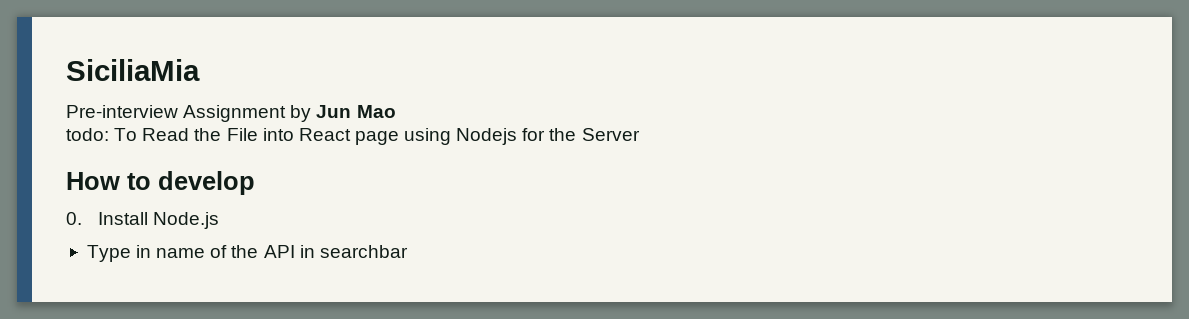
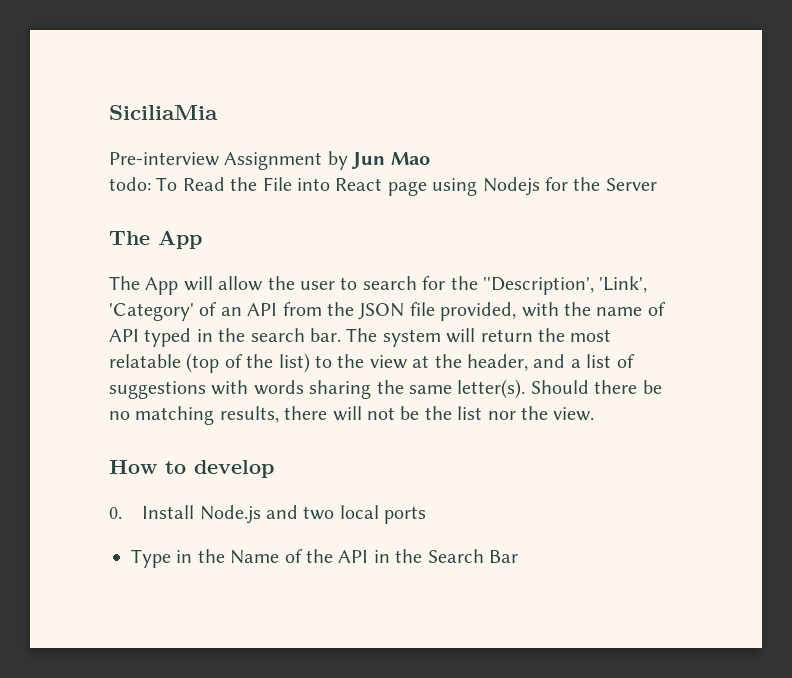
(640, 134) none -> [109,230,202,249] [109,276,648,295] [109,302,666,321] [109,328,612,347] [109,353,635,373] [109,379,662,399] [109,406,595,425] // The App // The App will allow the user to search for the ''Description', 'Link', 'Category' of an API from the JSON file provided, with the name of API typed in the search bar. The system will return the most relatable (top of the list) to the view at the header, and a list of suggestions with words sharing the same letter(s). Should there be no matching results, there will not be the list nor the view.
(220, 220) none -> [265,505,427,524] and two local ports
[156,248,206,258] name -> [197,549,280,564] the Name
[319,245,408,258] searchbar -> [395,549,518,563] the Search Bar

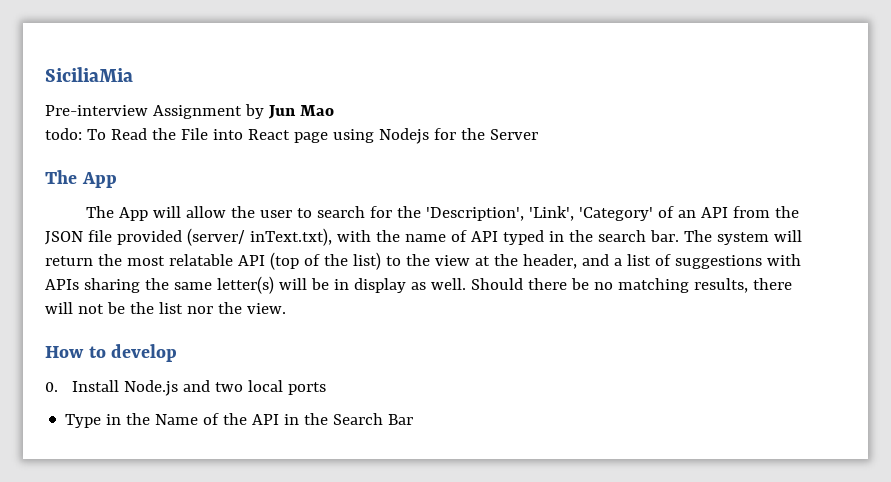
[483,277,594,295] ''Description', -> [425,207,524,221] 'Description',
[440,302,517,321] provided, -> [116,228,332,246] provided (server/ inText.txt),
(181, 361) none -> [237,255,265,266] API
[253,380,304,395] words -> [45,279,79,290] APIs
[457,379,526,399] letter(s). -> [216,276,466,294] letter(s) will be in display as well.

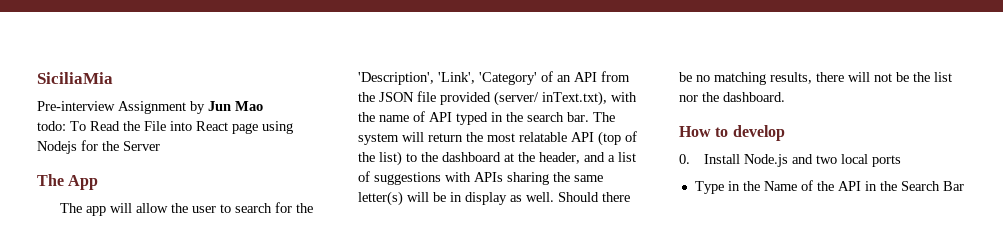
[118,207,148,221] App -> [85,206,106,216] app
[434,255,470,266] view -> [442,152,501,162] dashboard
[246,303,286,314] view. -> [723,92,785,102] dashboard.

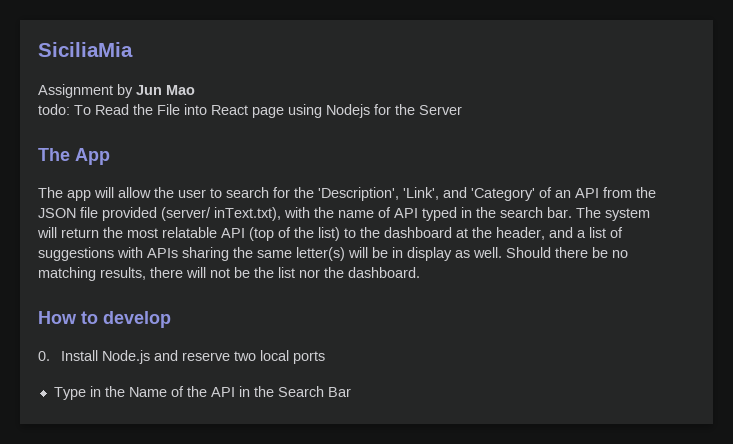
[37,101,115,111] Pre-interview -> (133, 49) none
(475, 78) none -> [443,187,467,198] and
(813, 159) none -> [182,352,231,361] reserve

